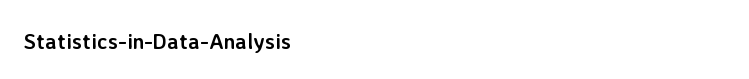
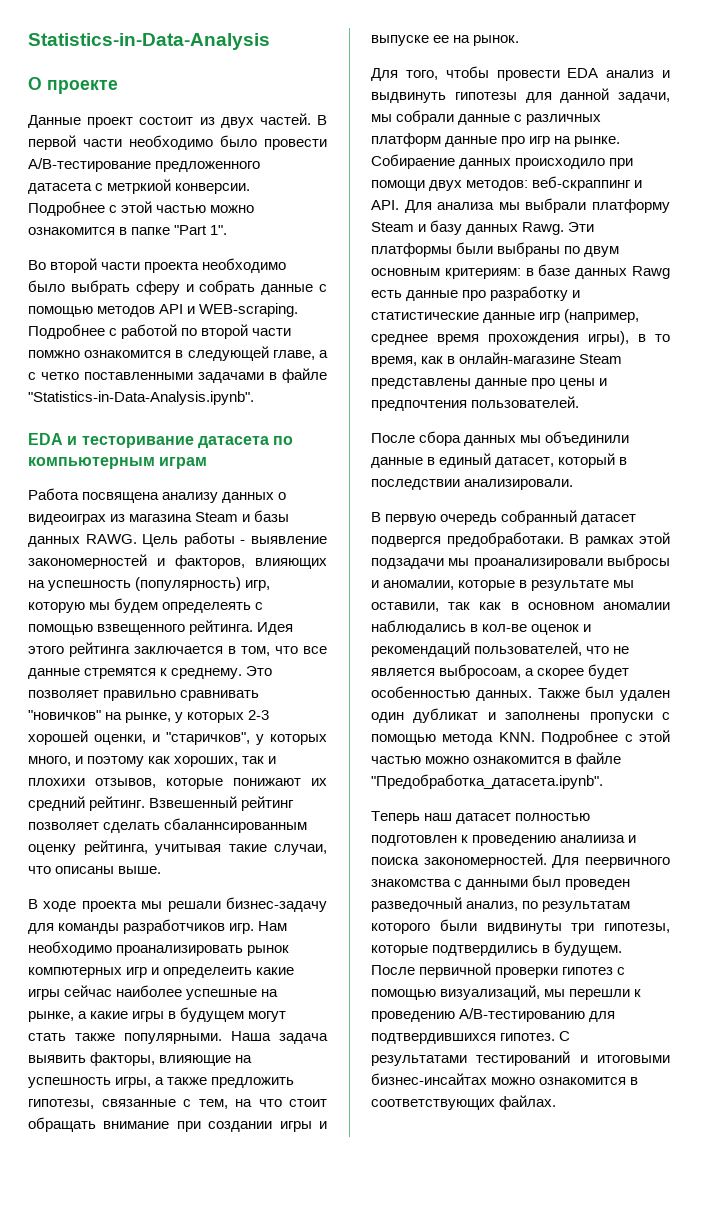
(291, 43) none -> [28,77,118,94] [28,113,327,128] [28,135,327,150] [28,158,261,172] [28,179,251,194] [28,201,255,216] [28,225,228,235] [28,258,287,273] [28,280,327,295] [28,303,299,317] [28,324,292,339] [28,346,328,361] [28,368,327,383] [28,391,254,405] [28,433,294,448] [28,457,208,469] [28,488,287,503] [28,510,290,525] [28,532,327,547] [28,554,327,569] [28,577,271,591] [28,598,264,613] [28,620,294,635] [28,642,327,657] [28,666,273,679] [28,690,260,701] [28,710,270,723] [28,730,327,745] [28,756,277,767] [28,778,327,789] [28,796,295,811] [28,818,308,833] [28,840,327,855] [28,866,162,874] [28,897,327,912] [28,919,288,934] [28,941,290,956] [28,967,295,978] [28,985,279,1000] [28,1007,287,1022] [28,1031,328,1044] [28,1052,253,1066] [28,1077,295,1088] [28,1099,327,1109] [28,1117,327,1132] [371,35,520,46] [371,66,670,81] [371,88,670,103] [371,110,602,125] [371,133,621,147] [371,154,634,169] [371,176,643,191] [371,198,670,213] [371,220,595,235] [371,242,620,257] [371,264,670,279] [371,286,581,301] [371,309,640,323] [371,331,670,345] [371,352,623,367] [371,378,608,389] [371,396,580,411] [371,431,630,446] [371,453,628,468] [371,479,574,490] [371,510,637,525] [371,532,670,547] [371,554,670,569] [371,580,635,591] [371,602,670,612] [371,620,592,635] [371,642,630,657] [371,664,630,679] [371,686,670,701] [371,708,670,723] [371,730,670,745] [371,752,622,767] [371,774,603,789] [371,811,591,824] [371,835,637,846] [371,853,670,868] [371,875,631,890] [371,897,631,912] [371,919,670,934] [371,941,623,956] [371,963,626,978] [371,985,642,1000] [371,1008,616,1022] [371,1031,571,1044] [371,1051,670,1066] [371,1073,639,1085] [371,1095,557,1110] // О проекте // Данные проект состоит из двух частей. В первой части необходимо было провести A/B-тестирование предложенного датасета с метркиой конверсии. Подробнее с этой частью можно ознакомится в папке "Part 1". // Во второй части проекта необходимо было выбрать сферу и собрать данные с помощью методов API и WEB-scraping. Подробнее с работой по второй части помжно ознакомится в следующей главе, а с четко поставленными задачами в файле "Statistics-in-Data-Analysis.ipynb". // EDA и тесторивание датасета по компьютерным играм // Работа посвящена анализу данных о видеоиграх из магазина Steam и базы данных RAWG. Цель работы - выявление закономерностей и факторов, влияющих на успешность (популярность) игр, которую мы будем определеять с помощью взвещенного рейтинга. Идея этого рейтинга заключается в том, что все данные стремятся к среднему. Это позволяет правильно сравнивать "новичков" на рынке, у которых 2-3 хорошей оценки, и "старичков", у которых много, и поэтому как хороших, так и плохихи отзывов, которые понижают их средний рейтинг. Взвешенный рейтинг позволяет сделать сбаланнсированным оценку рейтинга, учитывая такие случаи, что описаны выше. // В ходе проекта мы решали бизнес-задачу для команды разработчиков игр. Нам необходимо проанализировать рынок компютерных игр и определеить какие игры сейчас наиболее успешные на рынке, а какие игры в будущем могут стать также популярными. Наша задача выявить факторы, влияющие на успешность игры, а также предложить гипотезы, связанные с тем, на что стоит обращать внимание при создании игры и выпуске ее на рынок. // Для того, чтобы провести EDA анализ и выдвинуть гипотезы для данной задачи, мы собрали данные с различных платформ данные про игр на рынке. Собираение данных происходило при помощи двух методов: веб-скраппинг и API. Для анализа мы выбрали платформу Steam и базу данных Rawg. Эти платформы были выбраны по двум основным критериям: в базе данных Rawg есть данные про разработку и статистические данные игр (например, среднее время прохождения игры), в то время, как в онлайн-магазине Steam представлены данные про цены и предпочтения пользователей. // После сбора данных мы объединили данные в единый датасет, который в последствии анализировали. // В первую очередь собранный датасет подвергся предобработаки. В рамках этой подзадачи мы проанализировали выбросы и аномалии, которые в результате мы оставили, так как в основном аномалии наблюдались в кол-ве оценок и рекомендаций пользователей, что не является выбросоам, а скорее будет особенностью данных. Также был удален один дубликат и заполнены пропуски с помощью метода KNN. Подробнее с этой частью можно ознакомится в файле "Предобработка_датасета.ipynb". // Теперь наш датасет полностью подготовлен к проведению аналииза и поиска закономерностей. Для пеервичного знакомства с данными был проведен разведочный анализ, по результатам которого были видвинуты три гипотезы, которые подтвердились в будущем. После первичной проверки гипотез с помощью визуализаций, мы перешли к проведению A/B-тестированию для подтвердившихся гипотез. С результатами тестирований и итоговыми бизнес-инсайтах можно ознакомится в соответствующих файлах.

